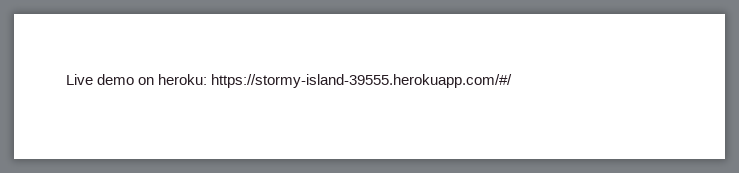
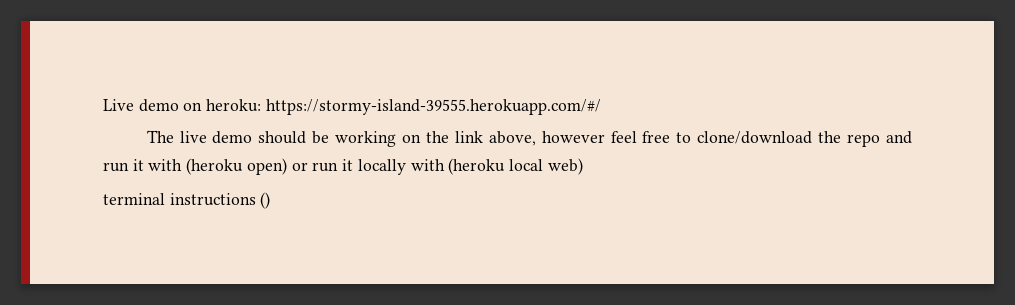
(513, 81) none -> [146,130,912,147] [103,158,583,175] [103,192,271,209] // The live demo should be working on the link above, however feel free to clone/download the repo and run it with (heroku open) or run it locally with (heroku local web) // terminal instructions ()

